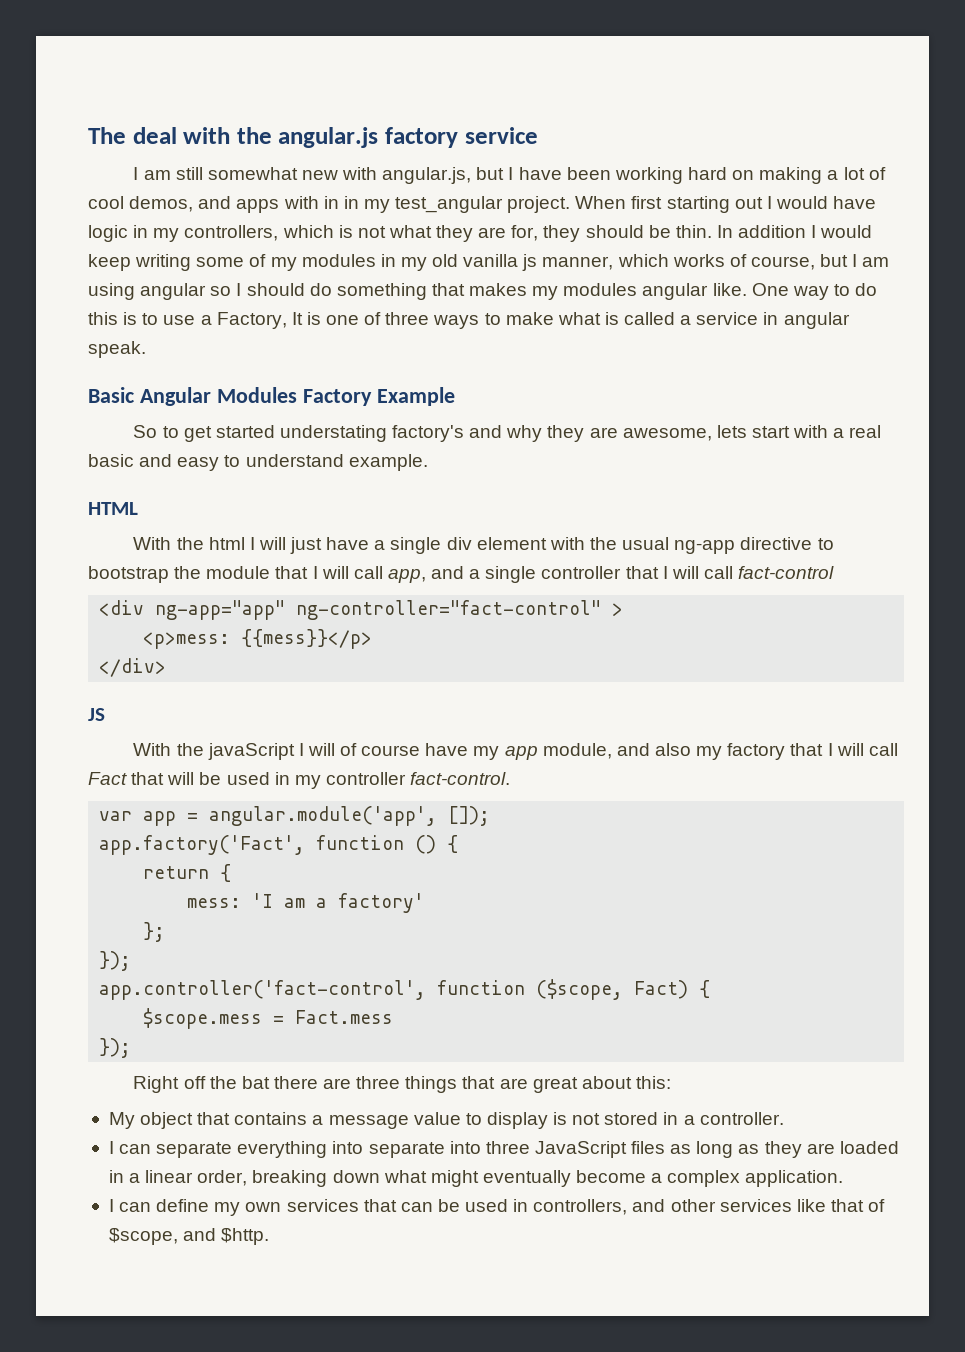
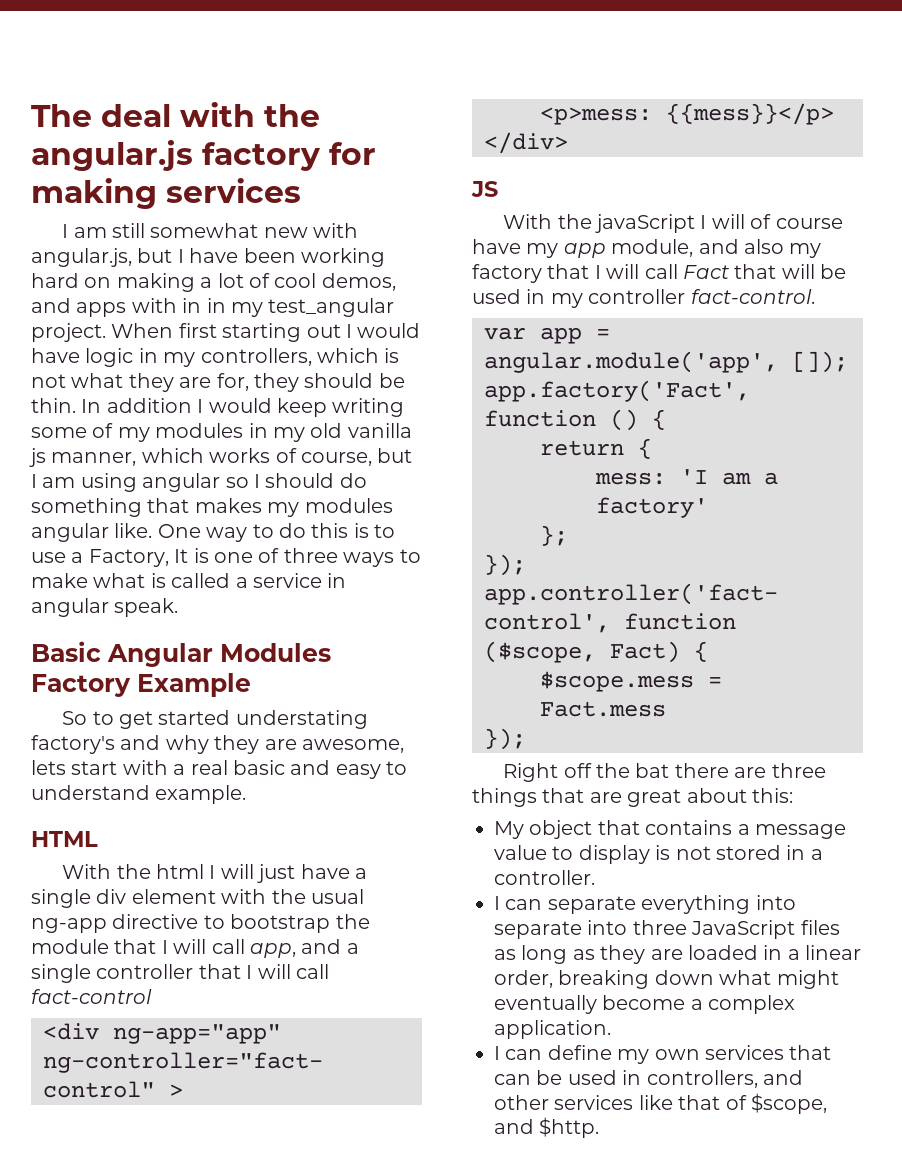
[464,127,538,144] service -> [329,142,376,165] [31,178,301,209] for making services

